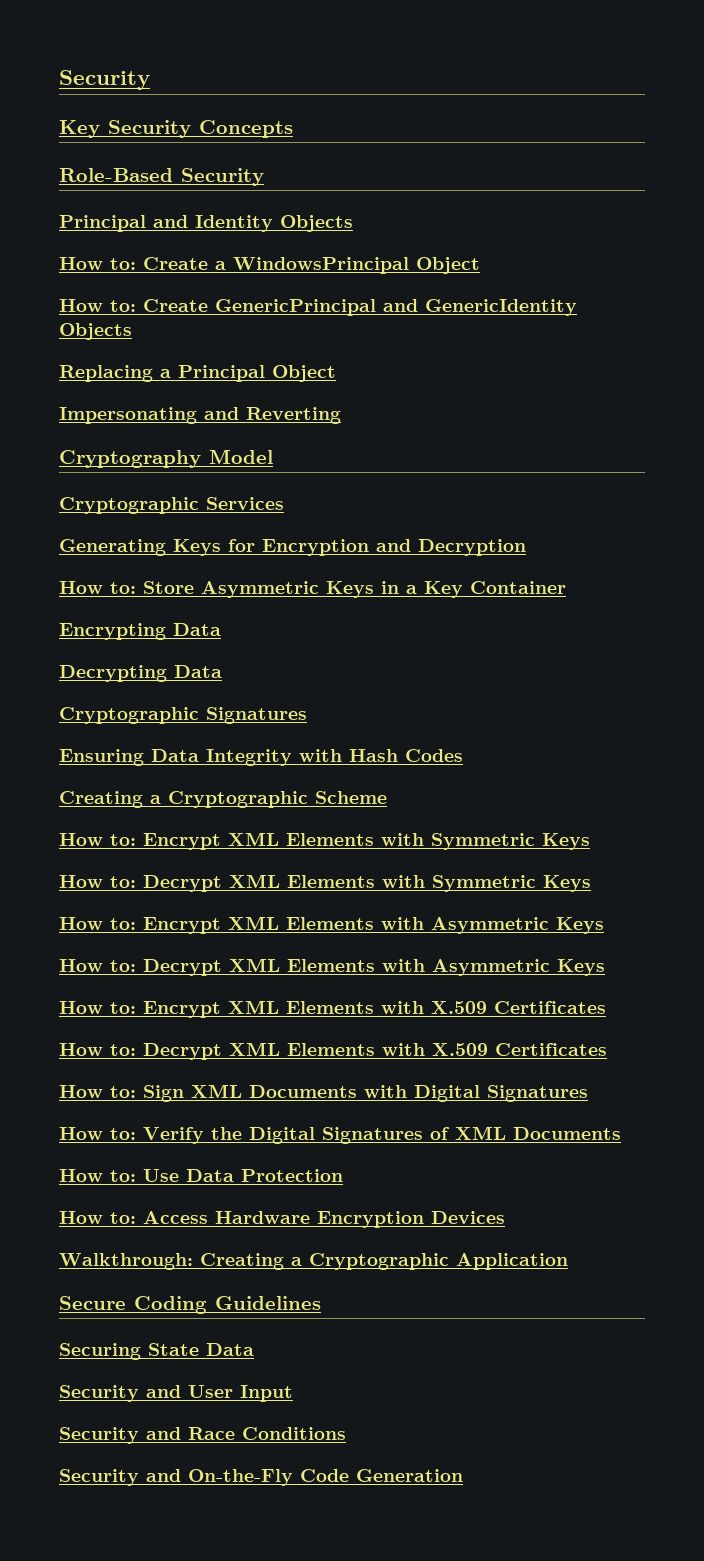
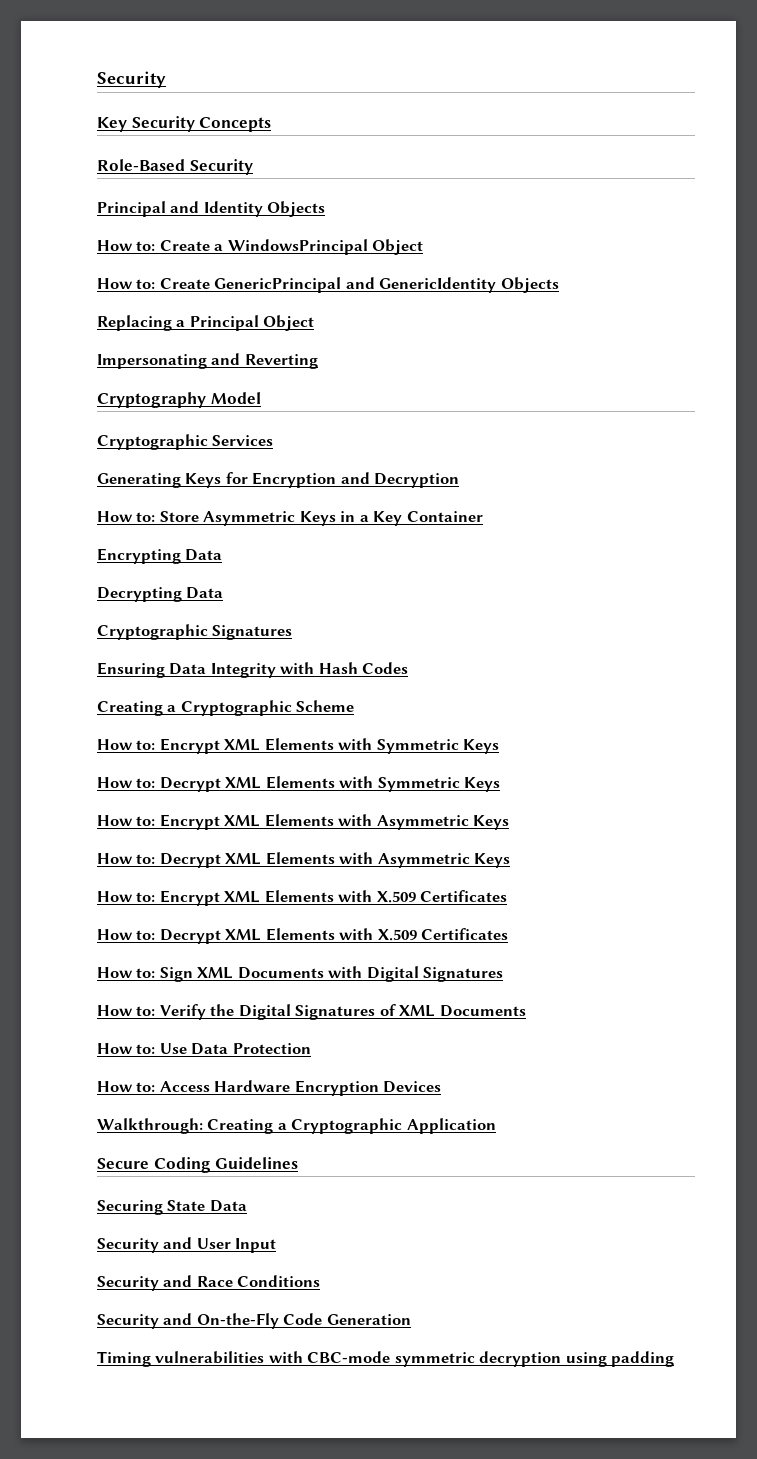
(463, 1475) none -> [97,1351,675,1367] // Timing vulnerabilities with CBC-mode symmetric decryption using padding

